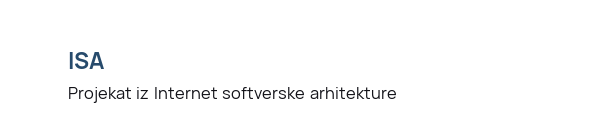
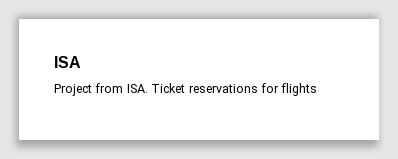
[68,87,397,103] Projekat iz Internet softverske arhitekture -> [54,83,318,96] Project from ISA. Ticket reservations for flights

